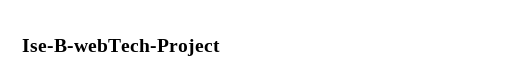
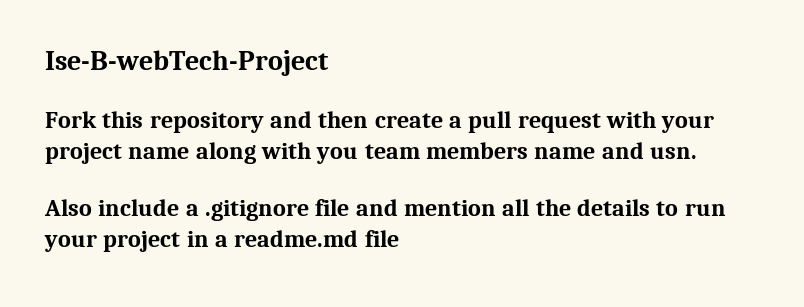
(220, 47) none -> [45,111,715,133] [45,142,698,164] [44,199,726,221] [44,230,399,252] // Fork this repository and then create a pull request with your project name along with you team members name and usn. // Also include a .gitignore file and mention all the details to run your project in a readme.md file

